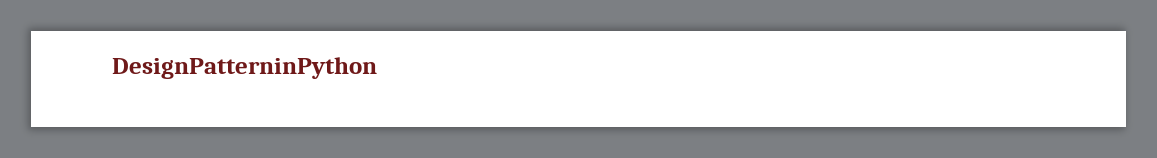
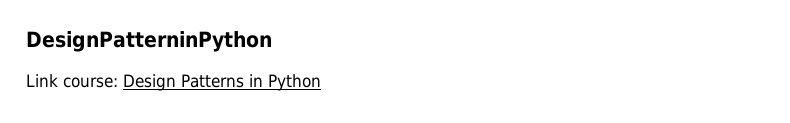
(377, 68) none -> [26,74,321,91] // Link course: Design Patterns in Python

